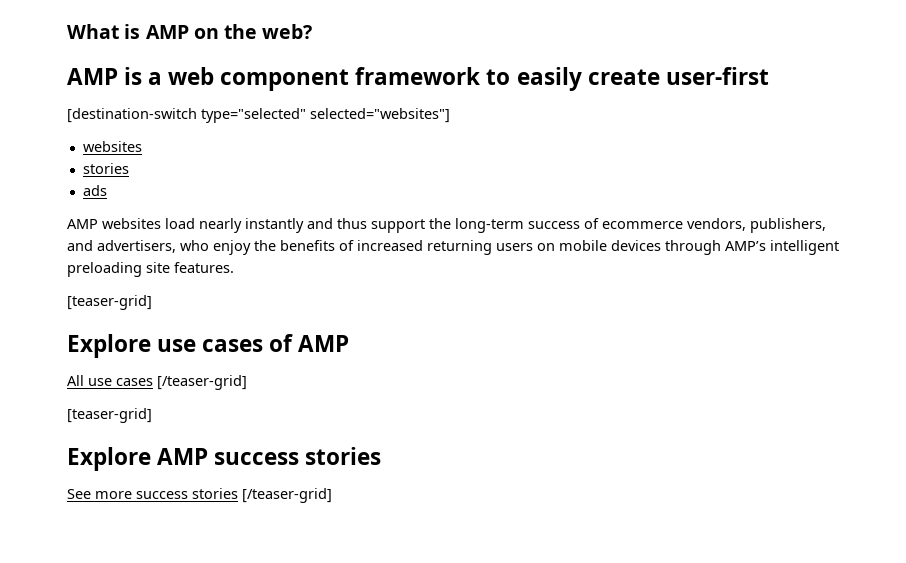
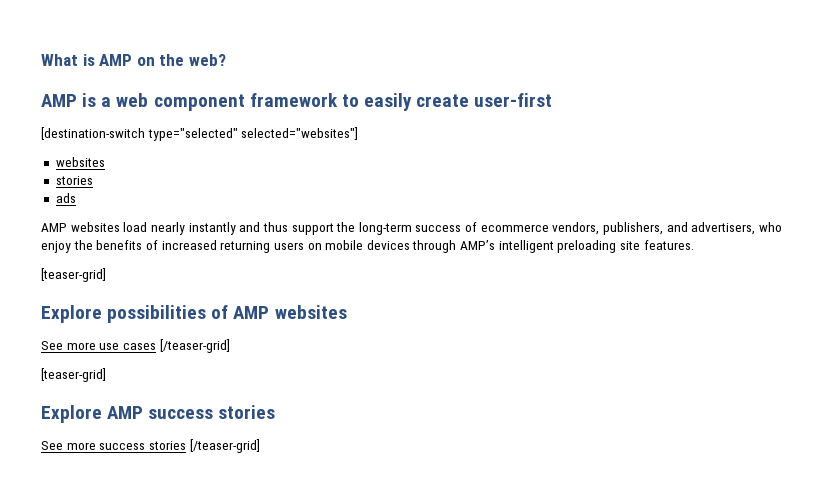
[157,339,264,352] use cases -> [107,305,207,323] possibilities
[67,375,84,386] // All -> [274,305,347,319] [41,341,96,350] websites // See more

